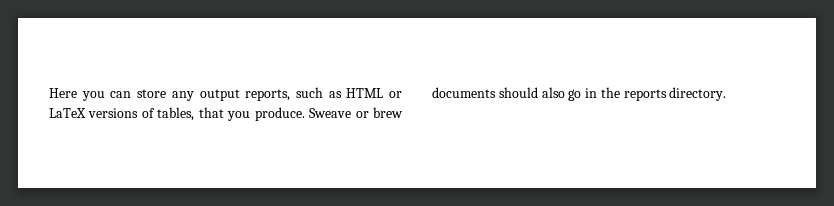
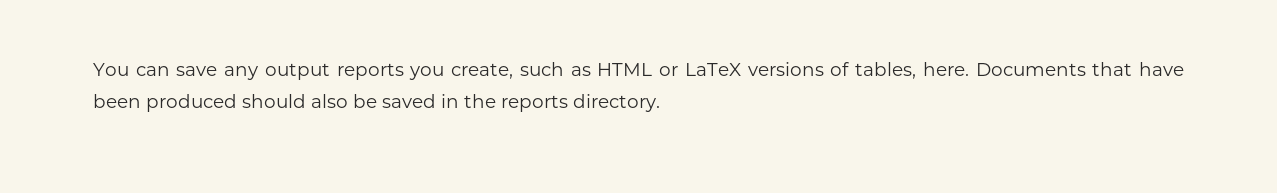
[49,88,291,101] Here you can store any output reports, -> [93,63,514,80] You can save any output reports you create,
[198,107,404,121] [432,87,582,101] that you produce. Sweave or brew documents should also go -> [922,62,1184,76] [93,94,436,112] here. Documents that have been produced should also be saved

